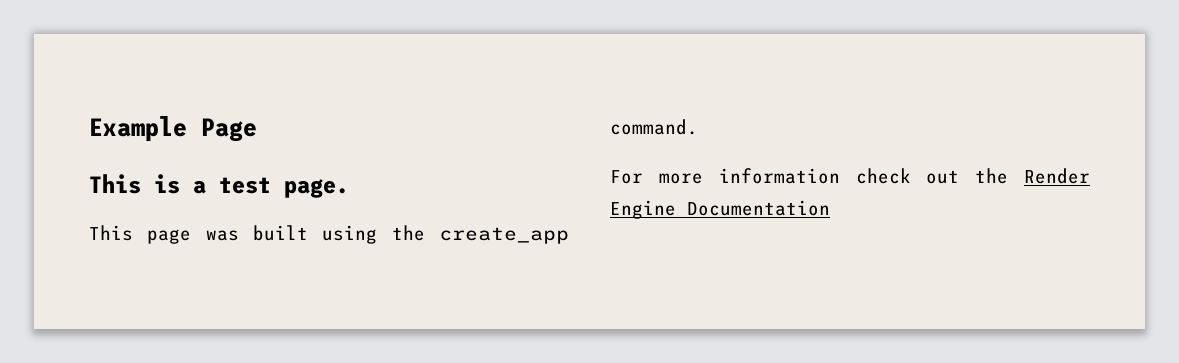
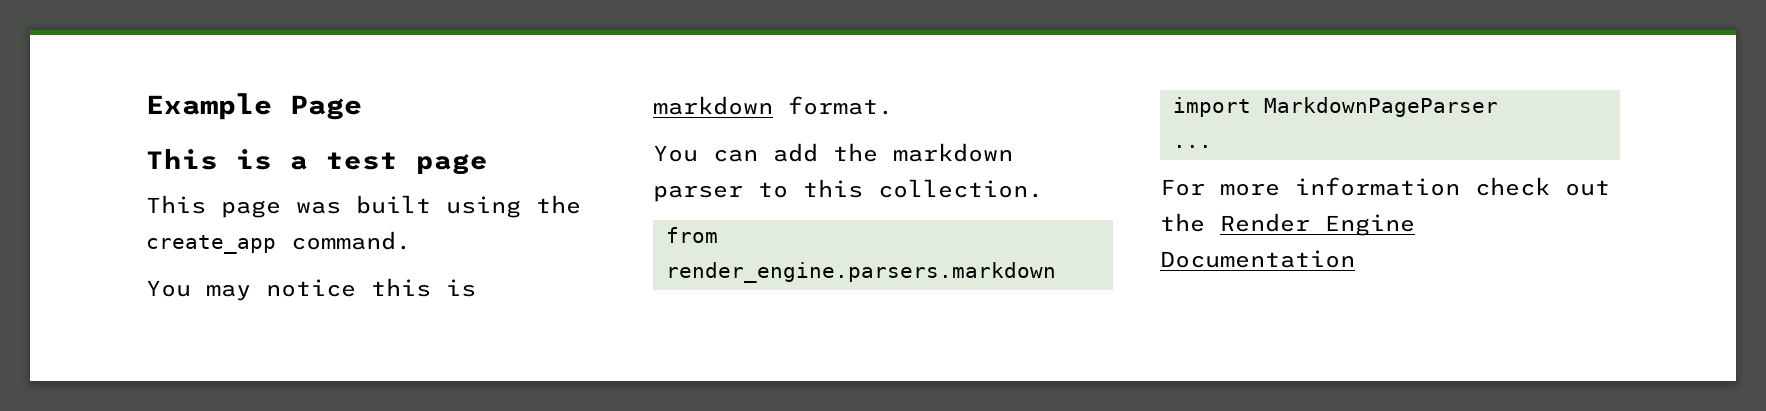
[284,179,349,198] page. -> [416,154,488,175] page
(698, 127) none -> [146,278,476,301] [653,96,893,115] [653,143,1013,162] [653,179,1043,202] [665,227,718,243] [665,262,1056,283] [1172,97,1498,117] [1172,145,1212,148] // You may notice this is markdown format. // You can add the markdown parser to this collection. // from render_engine.parsers.markdown import MarkdownPageParser // ...

